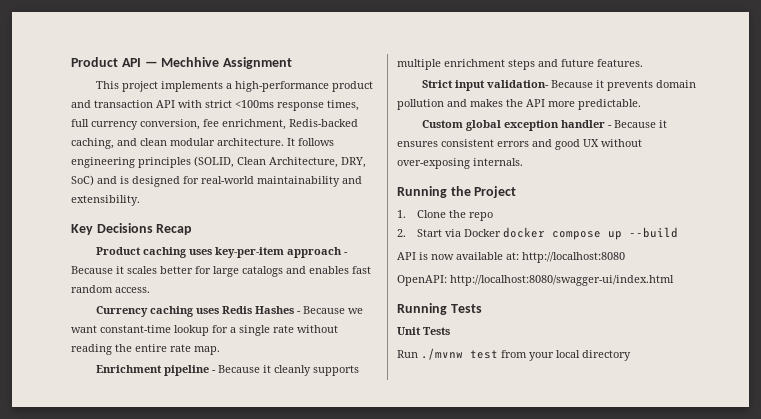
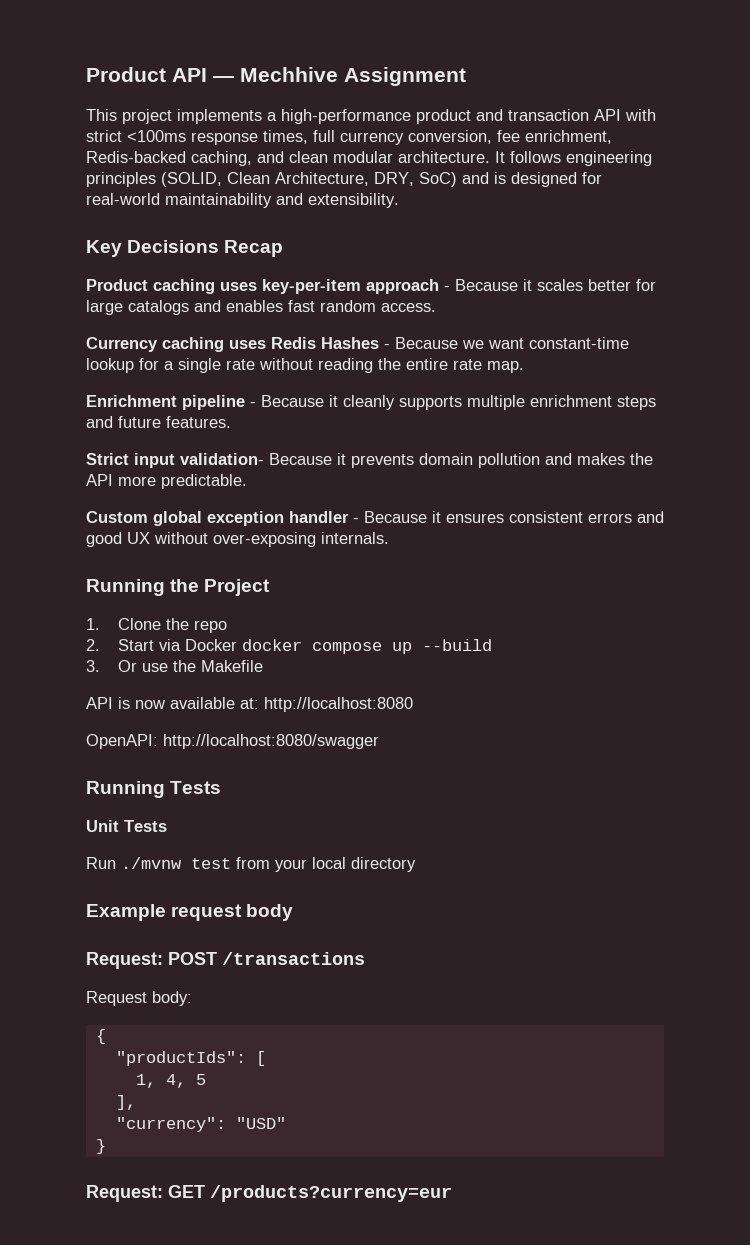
(678, 232) none -> [86,660,263,672] // 3. Or use the Makefile
[450,275,674,286] http://localhost:8080/swagger-ui/index.html -> [163,734,379,749] http://localhost:8080/swagger
(631, 355) none -> [86,904,294,921] [86,952,365,969] [86,991,192,1006] [95,1029,106,1044] [115,1051,266,1066] [135,1074,206,1088] [115,1095,136,1110] [115,1117,286,1132] [95,1139,106,1154] [86,1185,452,1202] // Example request body // Request: POST /transactions // Request body: // { // "productIds": [ // 1, 4, 5 // ], // "currency": "USD" // } // Request: GET /products?currency=eur

